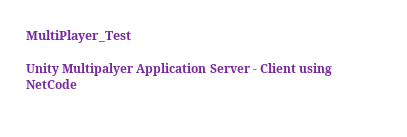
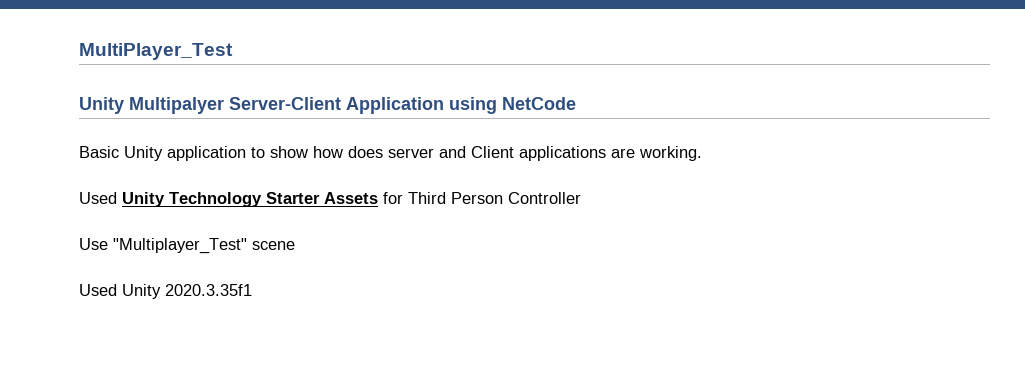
[136,63,333,76] [26,79,77,89] Application Server - Client using NetCode -> [229,97,576,114] [79,146,702,161] [79,192,581,207] [79,238,295,254] [79,284,252,299] Server-Client Application using NetCode // Basic Unity application to show how does server and Client applications are working. // Used Unity Technology Starter Assets for Third Person Controller // Use "Multiplayer_Test" scene // Used Unity 2020.3.35f1

